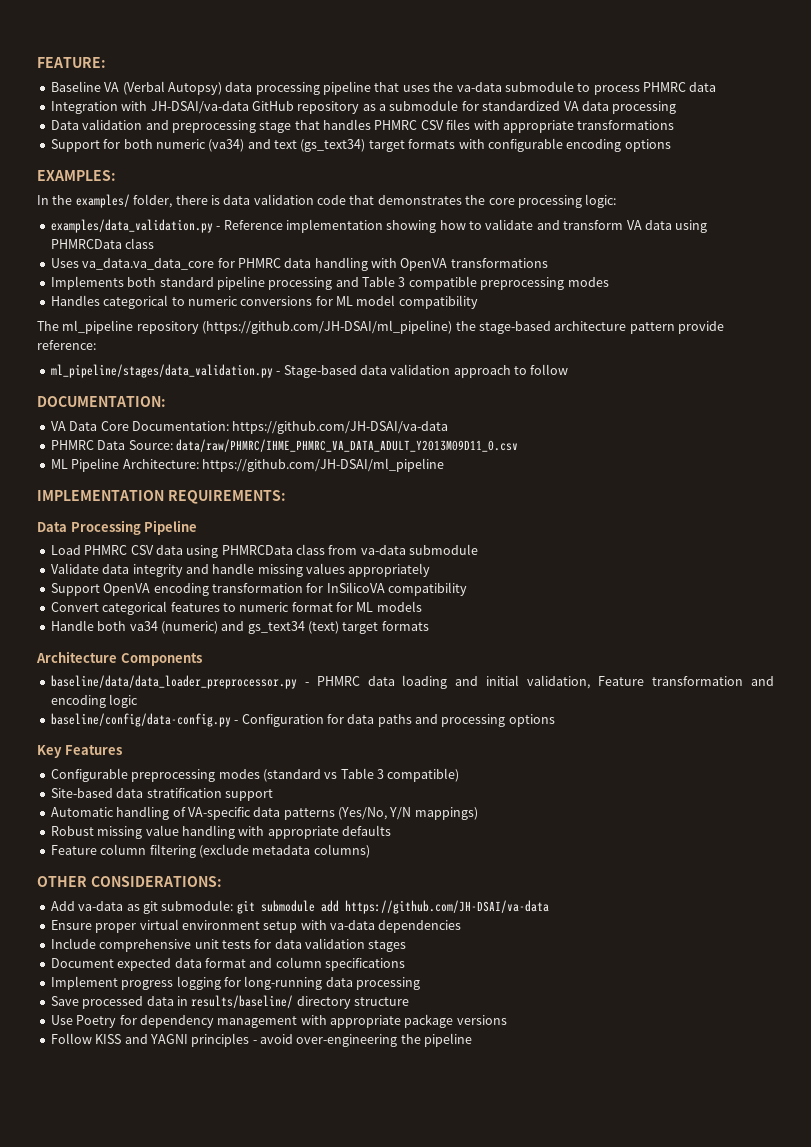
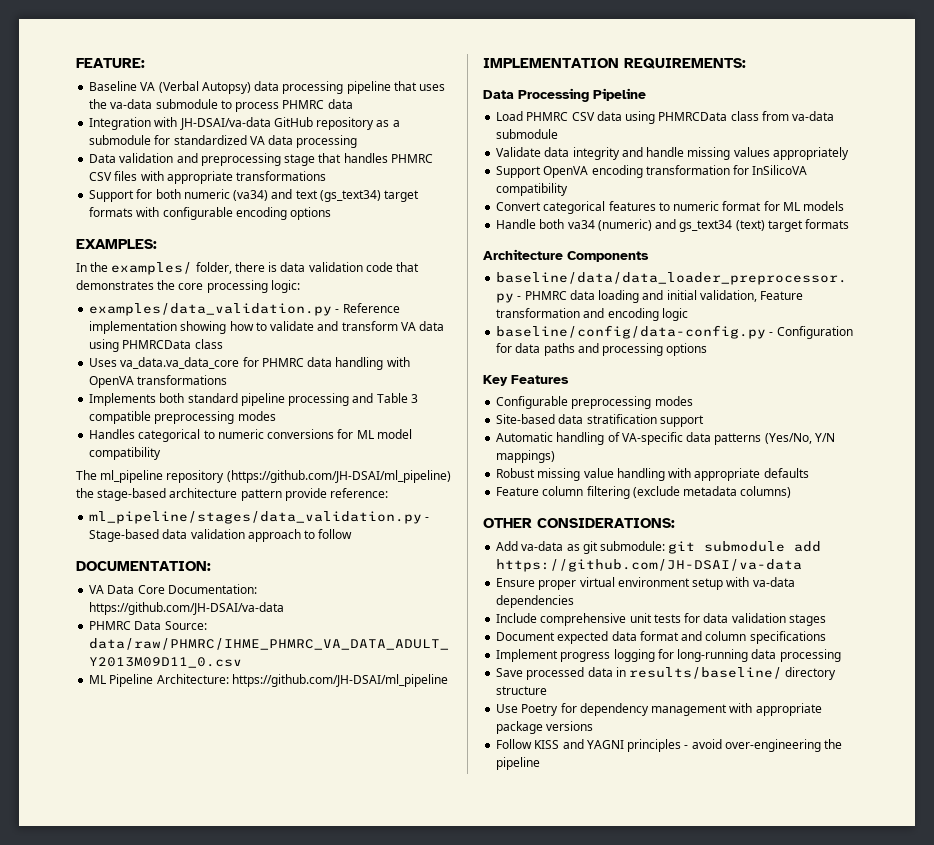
[262,768,460,782] (standard vs Table 3 compatible) -> (693, 401) none

